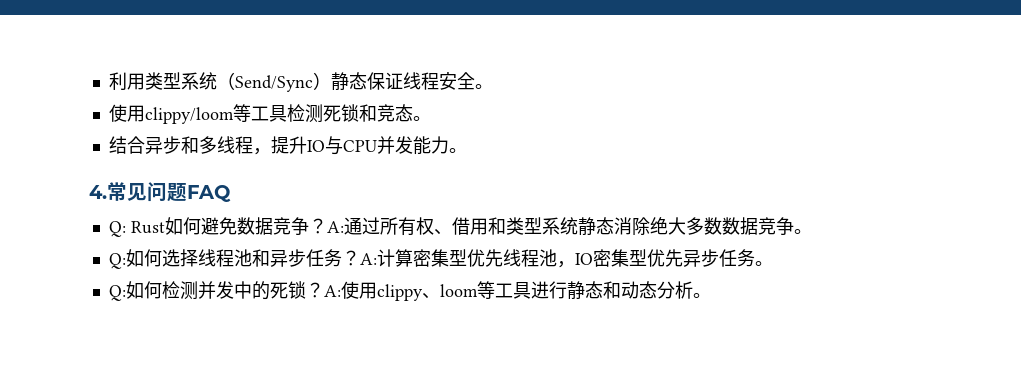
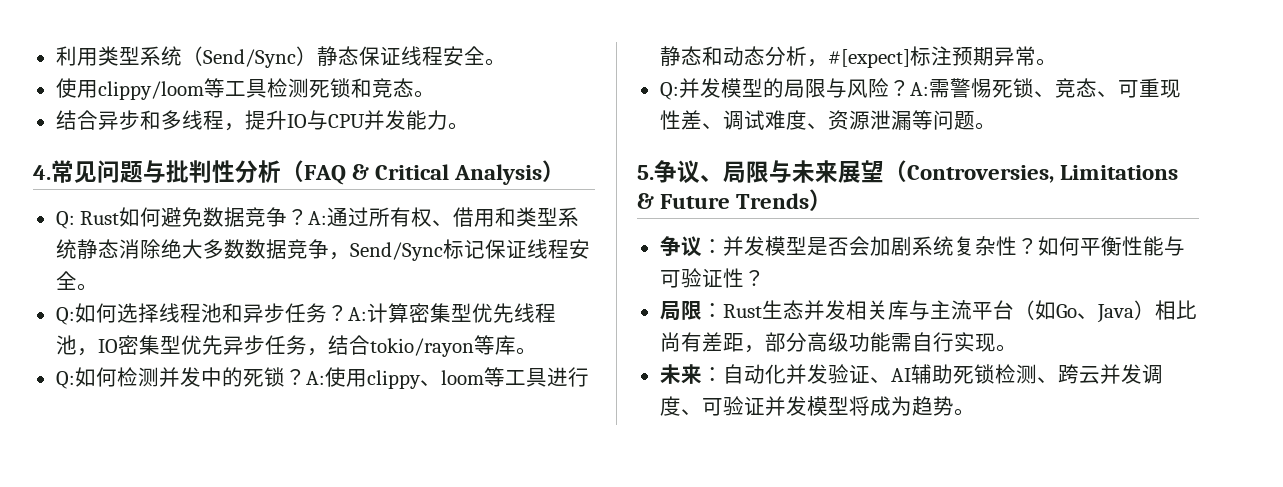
[187,185,231,202] FAQ -> [143,160,566,185] 与批判性分析（FAQ & Critical Analysis）
(794, 226) none -> [328,239,590,261] [55,271,77,290] ，Send/Sync标记保证线程安全
(755, 258) none -> [306,335,516,357] ，结合tokio/rayon等库
(693, 290) none -> [806,46,1057,68] [659,78,1181,100] [659,110,996,130] [637,160,1179,184] [637,189,833,211] [659,236,1185,257] [659,268,765,288] [659,300,1197,323] [659,332,1017,353] [659,364,1163,384] [659,396,954,416] ，#[expect]标注预期异常。 // Q:并发模型的局限与风险？A:需警惕死锁、竞态、可重现性差、调试难度、资源泄漏等问题。 // 5.争议、局限与未来展望（Controversies, Limitations & Future Trends） // 争议：并发模型是否会加剧系统复杂性？如何平衡性能与可验证性？ // 局限：Rust生态并发相关库与主流平台（如Go、Java）相比尚有差距，部分高级功能需自行实现。 // 未来：自动化并发验证、AI辅助死锁检测、跨云并发调度、可验证并发模型将成为趋势

